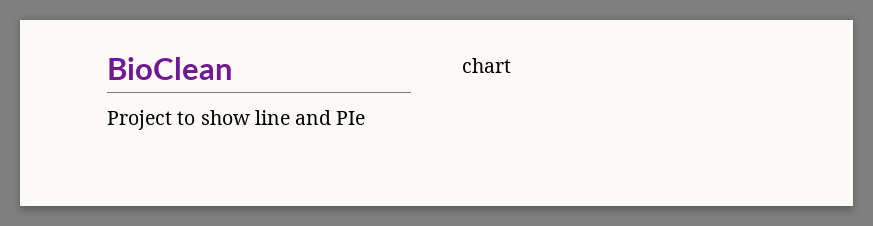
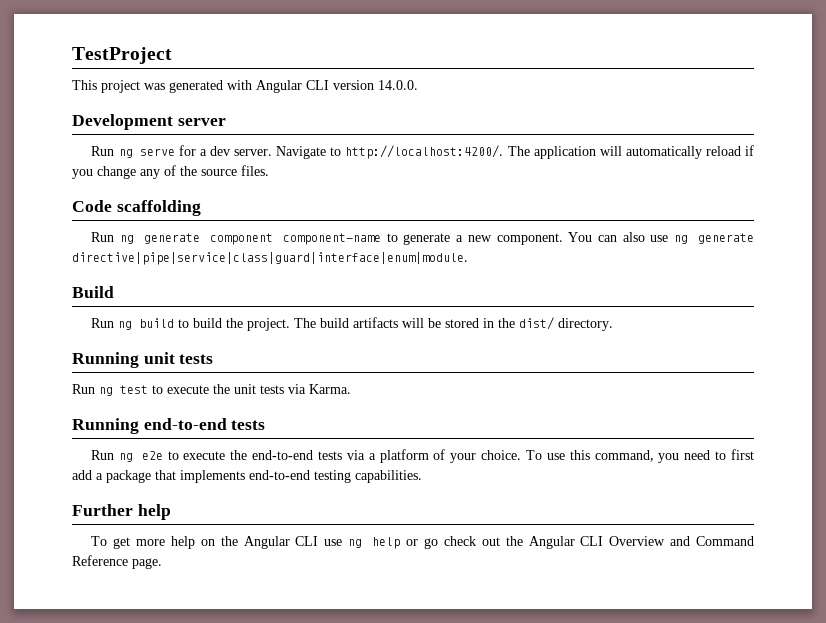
[107,57,232,80] [107,110,366,130] [462,58,511,73] BioClean // Project to show line and PIe chart -> [72,47,172,64] [72,80,418,93] [72,114,226,130] [91,145,755,159] [72,165,269,179] [72,200,201,216] [91,232,754,245] [72,252,468,265] [72,286,114,298] [91,317,614,331] [72,352,214,368] [72,384,351,396] [72,418,266,434] [91,449,754,463] [72,470,422,483] [72,504,171,520] [91,536,755,549] [72,555,162,569] TestProject // This project was generated with Angular CLI version 14.0.0. // Development server // Run ng serve for a dev server. Navigate to http://localhost:4200/. The application will automatically reload if you change any of the source files. // Code scaffolding // Run ng generate component component-name to generate a new component. You can also use ng generate directive|pipe|service|class|guard|interface|enum|module. // Build // Run ng build to build the project. The build artifacts will be stored in the dist/ directory. // Running unit tests // Run ng test to execute the unit tests via Karma. // Running end-to-end tests // Run ng e2e to execute the end-to-end tests via a platform of your choice. To use this command, you need to first add a package that implements end-to-end testing capabilities. // Further help // To get more help on the Angular CLI use ng help or go check out the Angular CLI Overview and Command Reference page.

